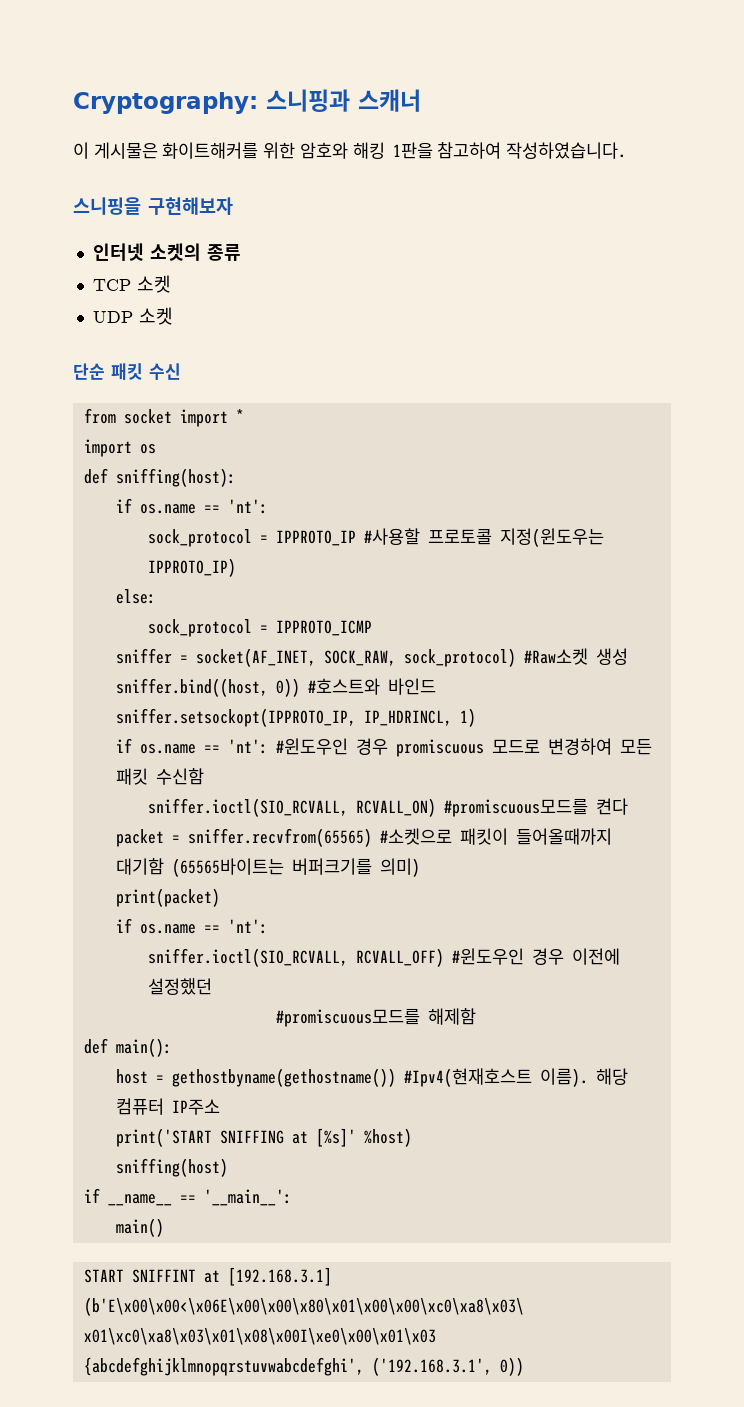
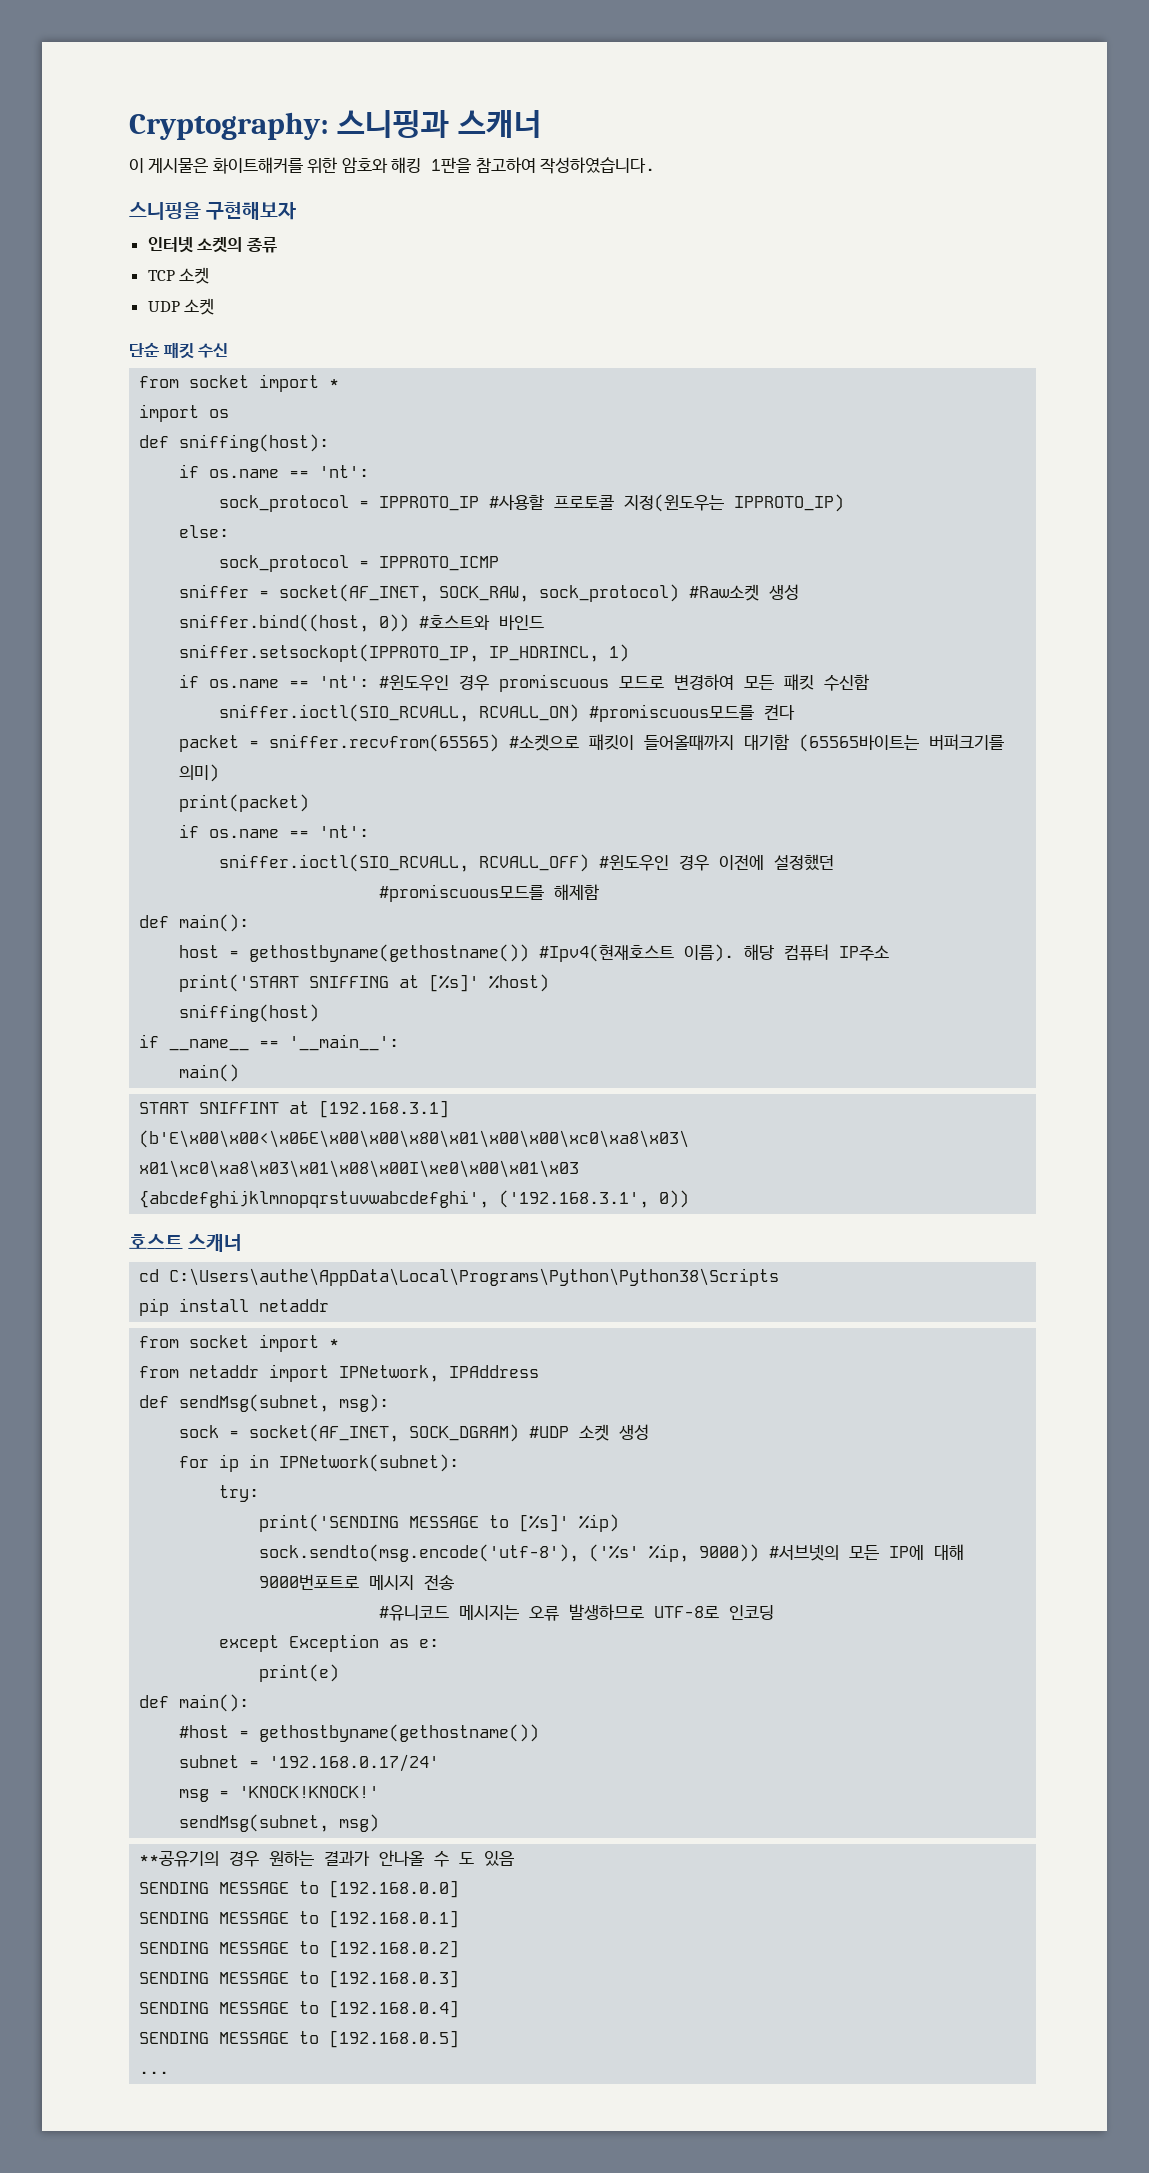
(524, 1366) none -> [129,1234,243,1252] [139,1268,780,1286] [139,1298,330,1316] [139,1334,340,1352] [139,1364,540,1382] [139,1394,390,1412] [179,1424,650,1442] [179,1454,460,1472] [219,1485,260,1502] [259,1514,620,1532] [259,1544,965,1562] [259,1574,455,1590] [379,1604,775,1621] [219,1634,440,1652] [259,1664,340,1682] [139,1694,250,1712] [179,1724,540,1742] [179,1754,440,1772] [179,1786,380,1802] [179,1814,380,1832] [139,1850,515,1867] [139,1880,460,1898] [139,1910,460,1928] [139,1940,460,1958] [139,1970,460,1988] [139,2000,460,2018] [139,2030,460,2048] [139,2071,170,2074] // 호스트 스캐너 // cd C:\Users\authe\AppData\Local\Programs\Python\Python38\Scripts // pip install netaddr // from socket import * // from netaddr import IPNetwork, IPAddress // def sendMsg(subnet, msg): // sock = socket(AF_INET, SOCK_DGRAM) #UDP 소켓 생성 // for ip in IPNetwork(subnet): // try: // print('SENDING MESSAGE to [%s]' %ip) // sock.sendto(msg.encode('utf-8'), ('%s' %ip, 9000)) #서브넷의 모든 IP에 대해 9000번포트로 메시지 전송 // #유니코드 메시지는 오류 발생하므로 UTF-8로 인코딩 // except Exception as e: // print(e) // def main(): // #host = gethostbyname(gethostname()) // subnet = '192.168.0.17/24' // msg = 'KNOCK!KNOCK!' // sendMsg(subnet, msg) // **공유기의 경우 원하는 결과가 안나올 수 도 있음 // SENDING MESSAGE to [192.168.0.0] // SENDING MESSAGE to [192.168.0.1] // SENDING MESSAGE to [192.168.0.2] // SENDING MESSAGE to [192.168.0.3] // SENDING MESSAGE to [192.168.0.4] // SENDING MESSAGE to [192.168.0.5] // ...

